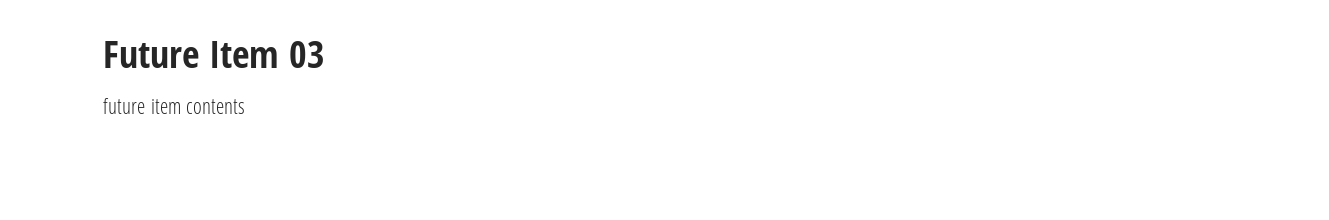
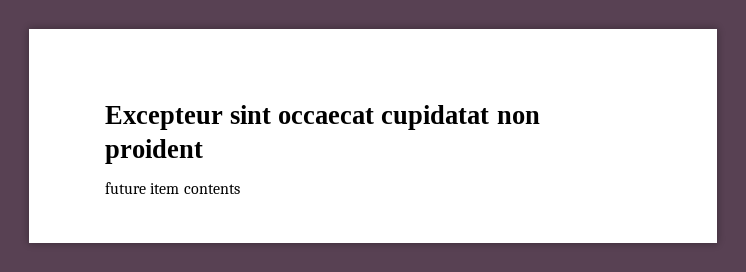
[103,41,325,68] Future Item 03 -> [105,105,540,130] [105,139,203,164] Excepteur sint occaecat cupidatat non proident

